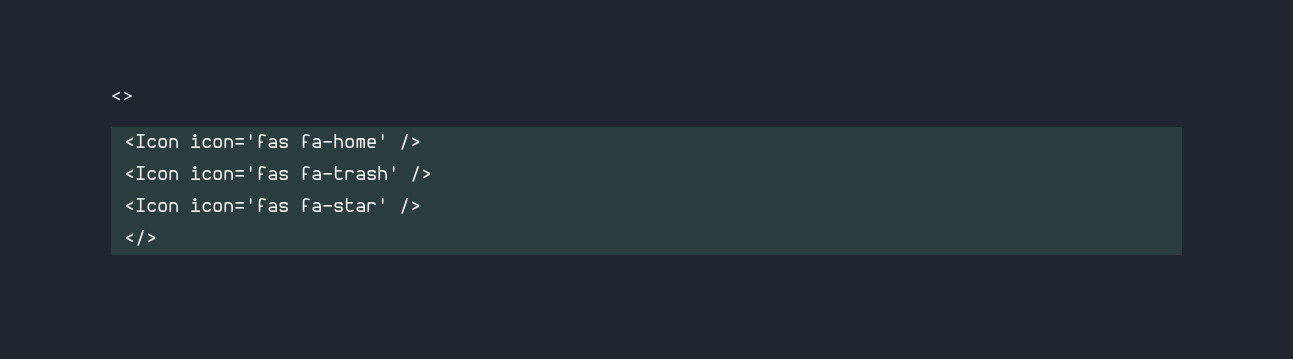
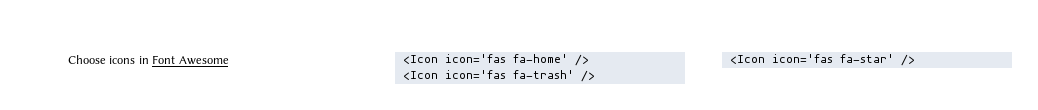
[111,91,133,103] <> -> [68,55,229,65] Choose icons in Font Awesome
[123,230,157,246] // </> -> (915, 60) none

